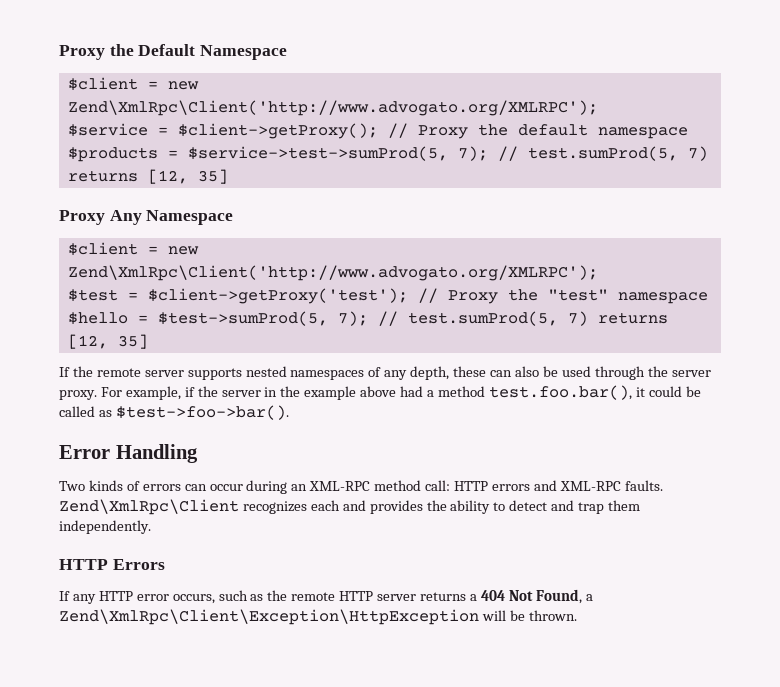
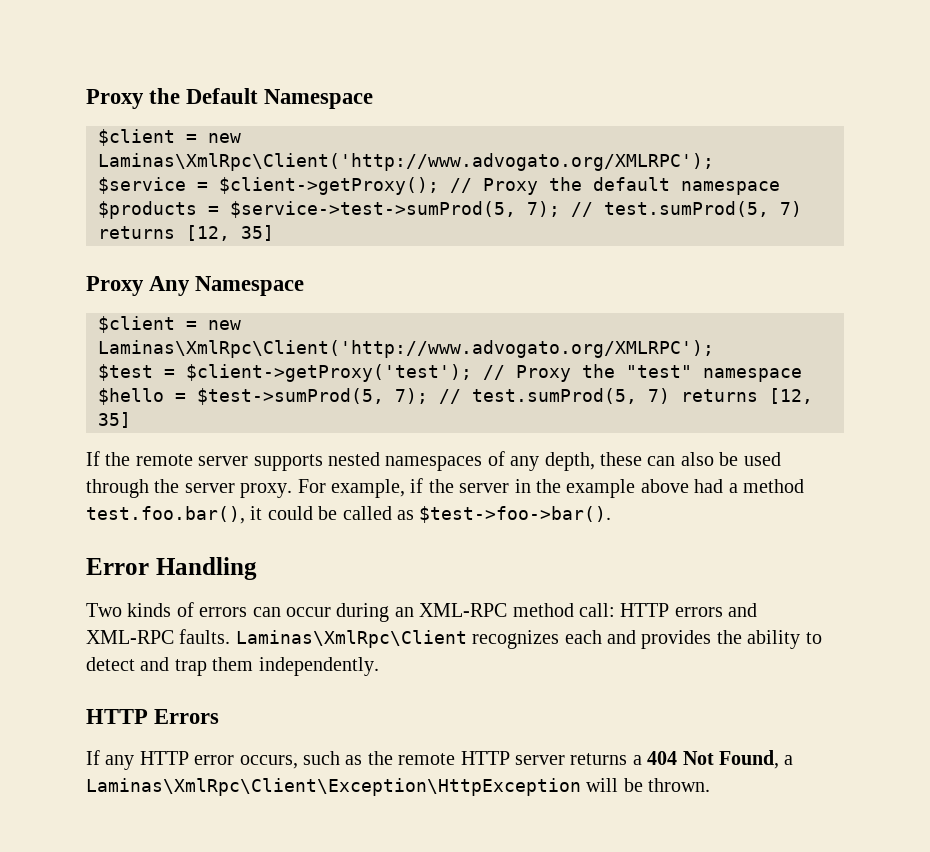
[67,100,598,116] Zend\XmlRpc\Client('http://www.advogato.org/XMLRPC'); -> [98,153,714,171] Laminas\XmlRpc\Client('http://www.advogato.org/XMLRPC');
[67,265,598,281] Zend\XmlRpc\Client('http://www.advogato.org/XMLRPC'); -> [98,340,714,358] Laminas\XmlRpc\Client('http://www.advogato.org/XMLRPC');
[59,499,239,515] Zend\XmlRpc\Client -> [235,630,467,648] Laminas\XmlRpc\Client
[59,609,479,625] Zend\XmlRpc\Client\Exception\HttpException -> [86,778,581,796] Laminas\XmlRpc\Client\Exception\HttpException

